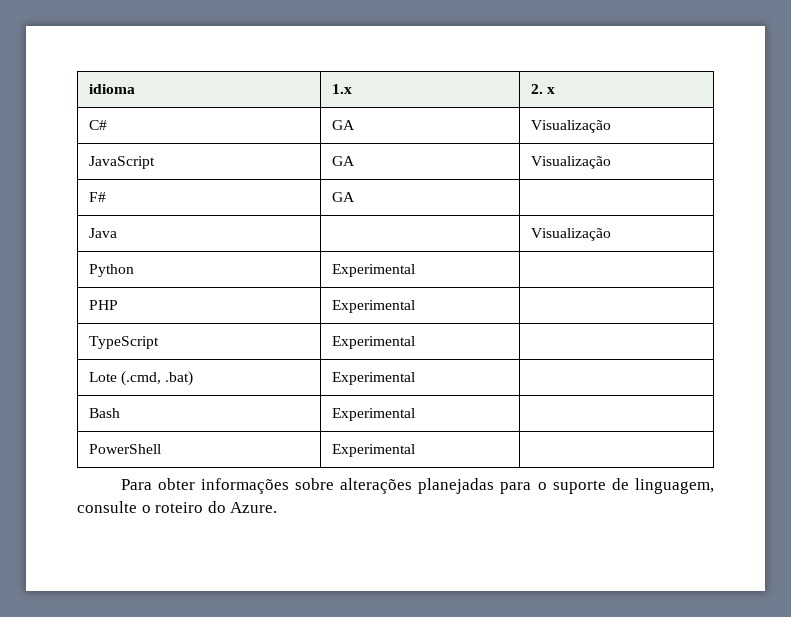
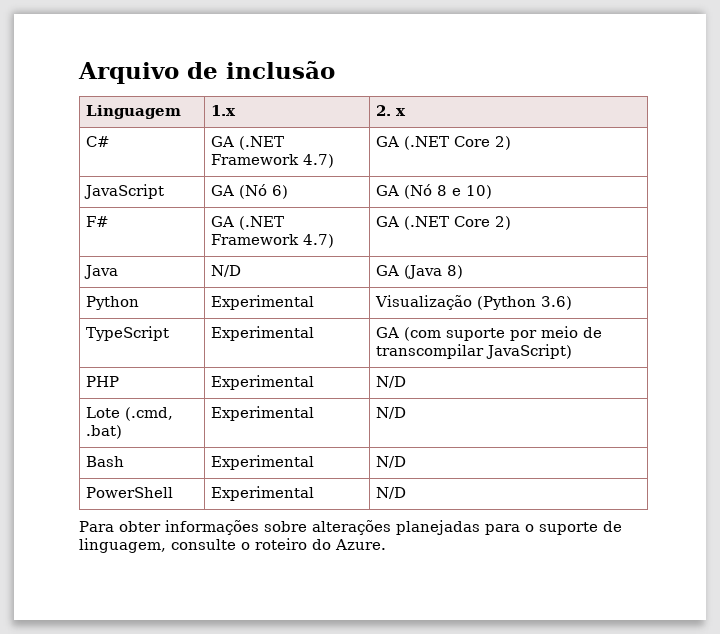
[88,84,135,94] idioma -> [78,61,335,84] [85,105,181,119] Arquivo de inclusão // Linguagem
[530,120,611,133] [88,156,155,169] [331,156,355,166] [530,156,611,169] [88,192,106,202] [331,192,355,202] [88,228,117,238] [530,228,611,241] [88,264,134,277] [331,264,415,277] | Visualização // JavaScript | GA | Visualização // F# | GA | // Java | | Visualização // Python | Experimental | -> [238,136,284,150] [210,154,334,168] [375,136,511,150] [83,184,164,199] [210,184,288,199] [375,184,492,199] [85,216,109,227] [210,216,284,230] [210,234,334,248] [375,216,511,230] [83,265,118,279] [210,265,241,277] [375,265,463,279] [85,296,139,310] [210,295,314,310] [374,295,572,310] [85,326,169,341] [210,326,314,341] [375,326,602,341] [375,344,572,359] (.NET Framework 4.7) | GA (.NET Core 2) // JavaScript | GA (Nó 6) | GA (Nó 8 e 10) // F# | GA (.NET Framework 4.7) | GA (.NET Core 2) // Java | N/D | GA (Java 8) // Python | Experimental | Visualização (Python 3.6) // TypeScript | Experimental | GA (com suporte por meio de transcompilar JavaScript)
[88,336,159,349] [331,336,415,349] // TypeScript | Experimental | -> [375,376,406,388] N/D
(415, 378) none -> [375,407,406,419] N/D
(415, 414) none -> [375,456,406,468] N/D
(415, 450) none -> [375,487,406,499] N/D

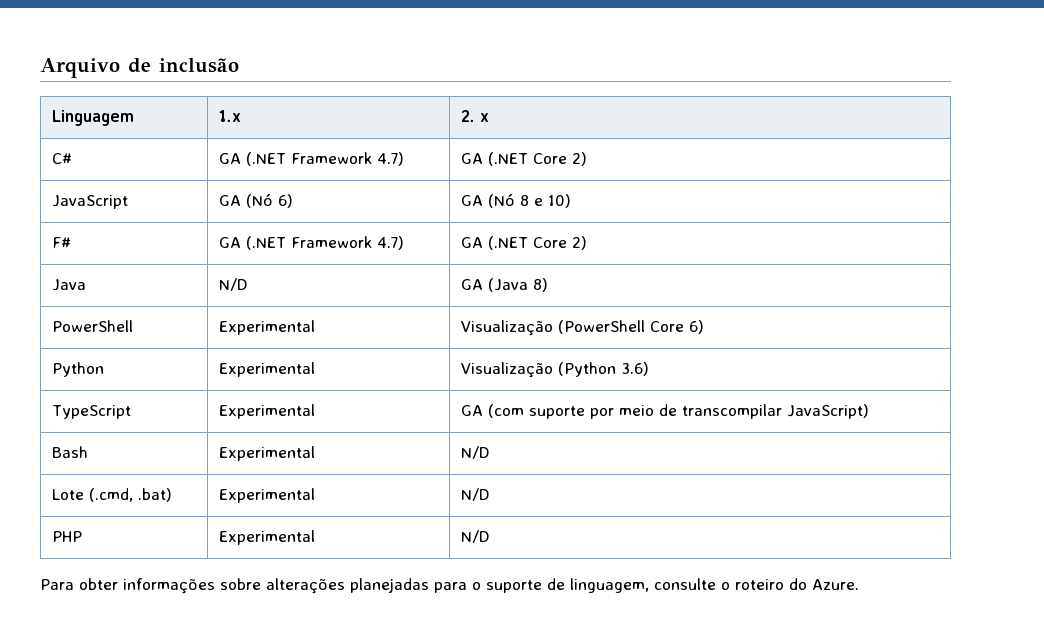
(463, 272) none -> [52,320,134,332] [219,320,316,335] [461,320,705,336] // PowerShell | Experimental | Visualização (PowerShell Core 6)
[85,376,119,387] PHP -> [52,446,89,458] Bash
[85,456,124,467] [210,455,314,470] [375,456,406,468] [85,487,173,498] Bash | Experimental | N/D // PowerShell -> [52,531,83,542] PHP

